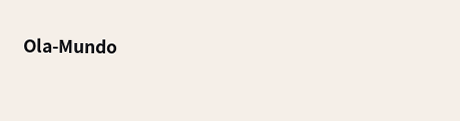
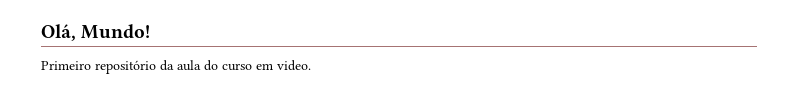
[23,37,118,54] Ola-Mundo -> [41,24,151,41] [41,60,311,74] Olá, Mundo! // Primeiro repositório da aula do curso em video.

